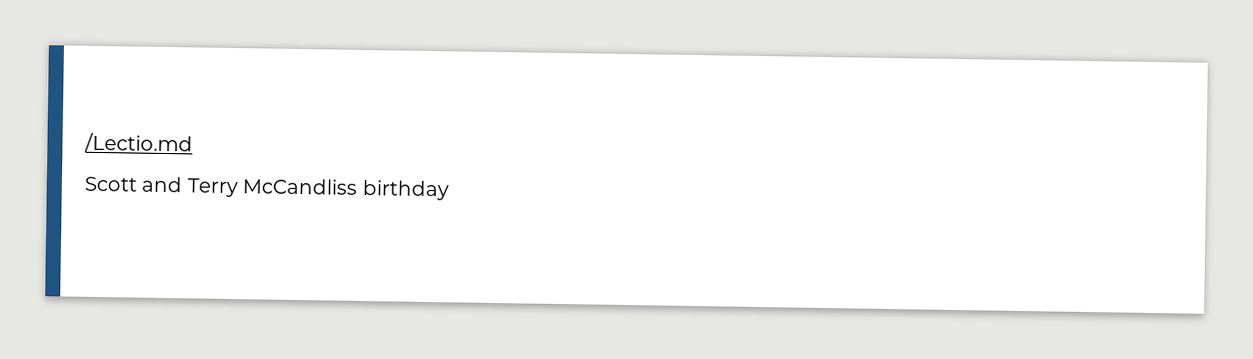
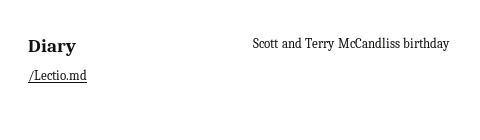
(84, 143) none -> [28,39,76,56] Diary //

